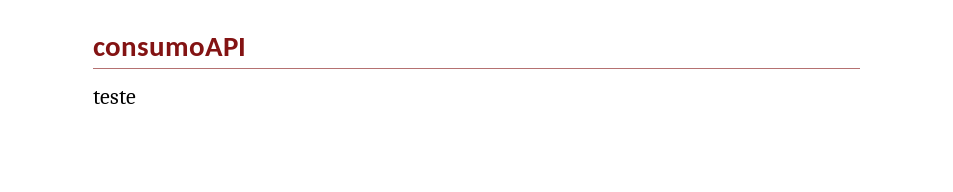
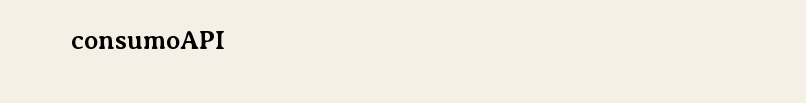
[93,91,136,104] // teste -> (225, 40) none

